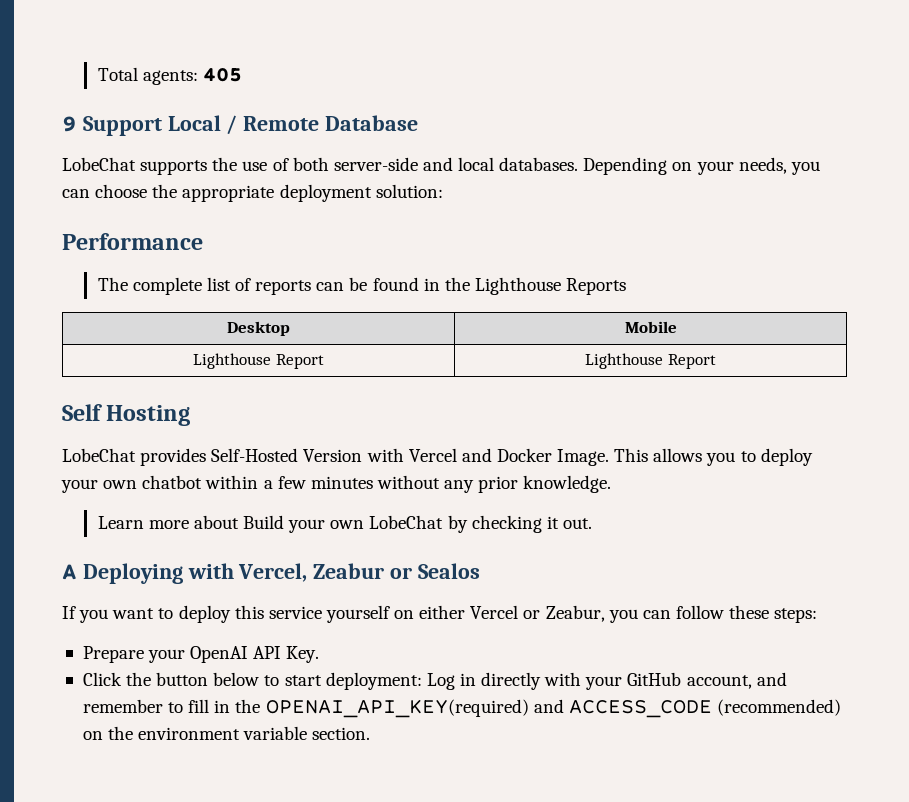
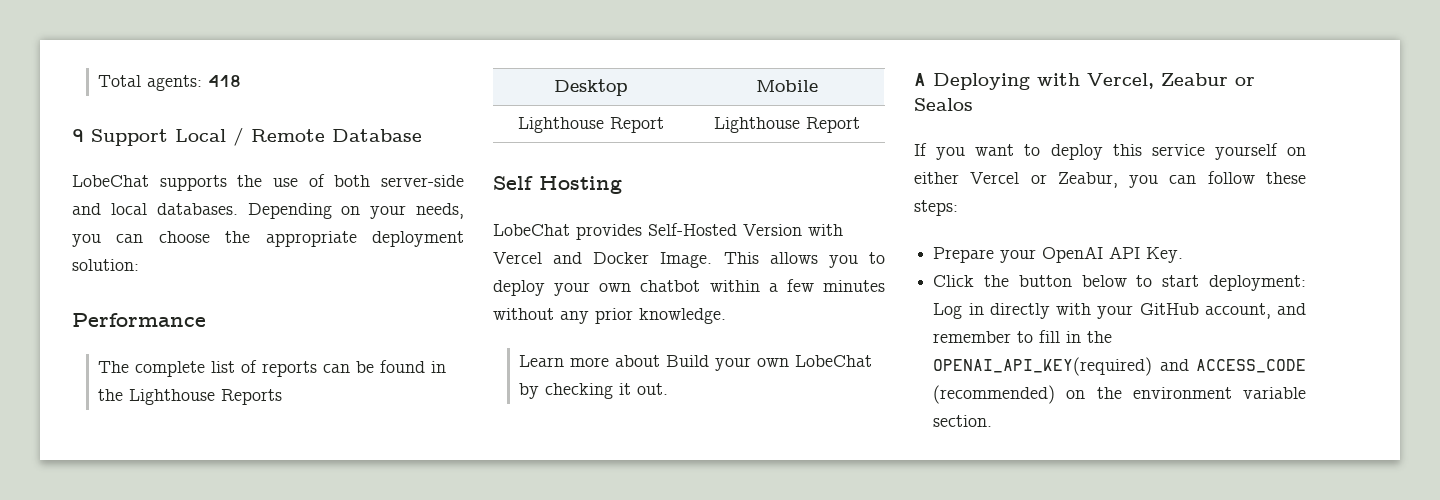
[202,68,242,82] 405 -> [208,75,242,87] 418

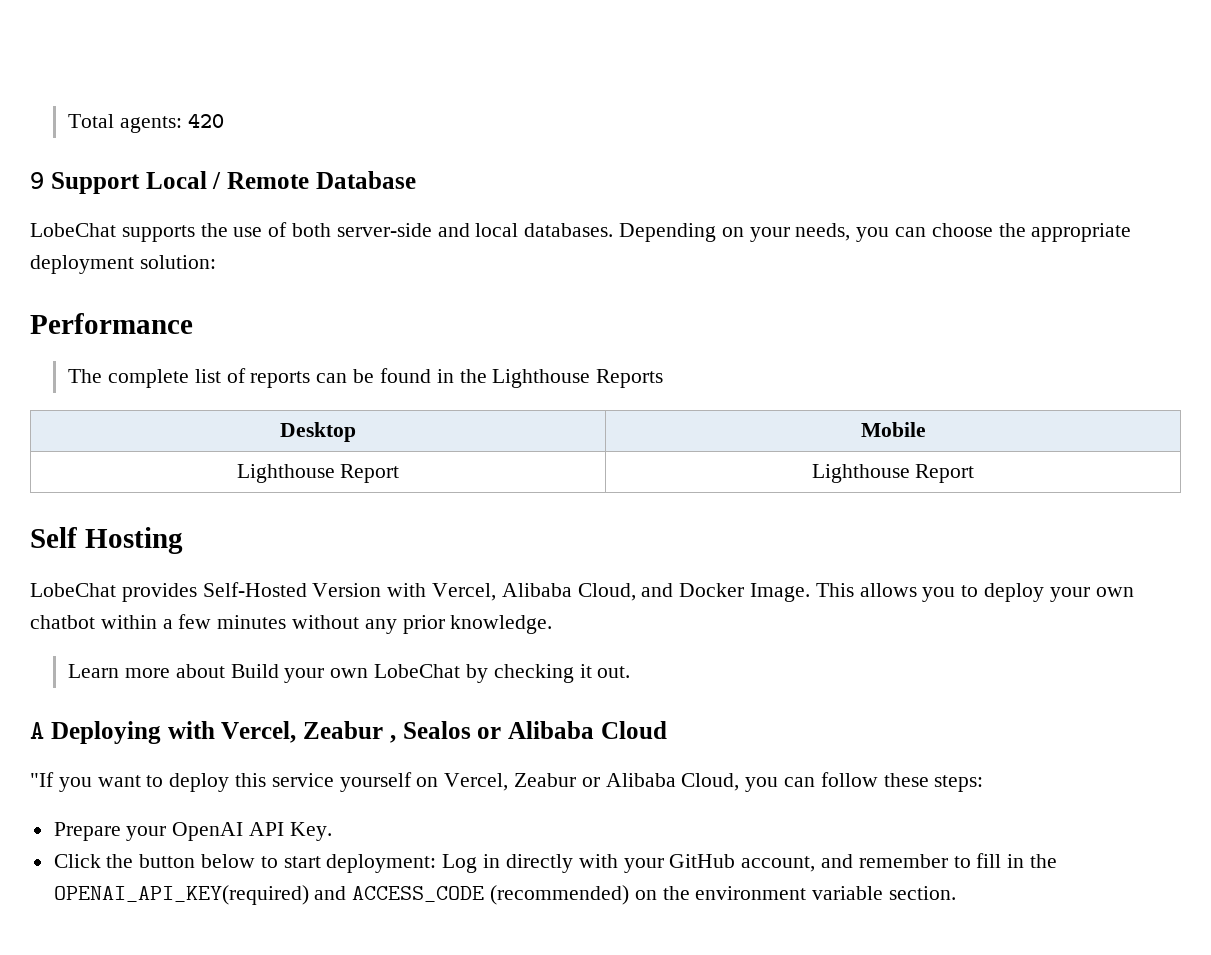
[208,75,242,87] 418 -> [187,114,224,128] 420
[493,252,542,264] Vercel -> [432,583,636,601] Vercel, Alibaba Cloud,
[1235,77,1255,86] [914,98,973,111] [914,143,927,156] or Sealos // If -> [389,721,667,743] [30,772,54,787] , Sealos or Alibaba Cloud // "If
[914,172,1118,188] either Vercel or Zeabur, -> [444,773,740,791] Vercel, Zeabur or Alibaba Cloud,

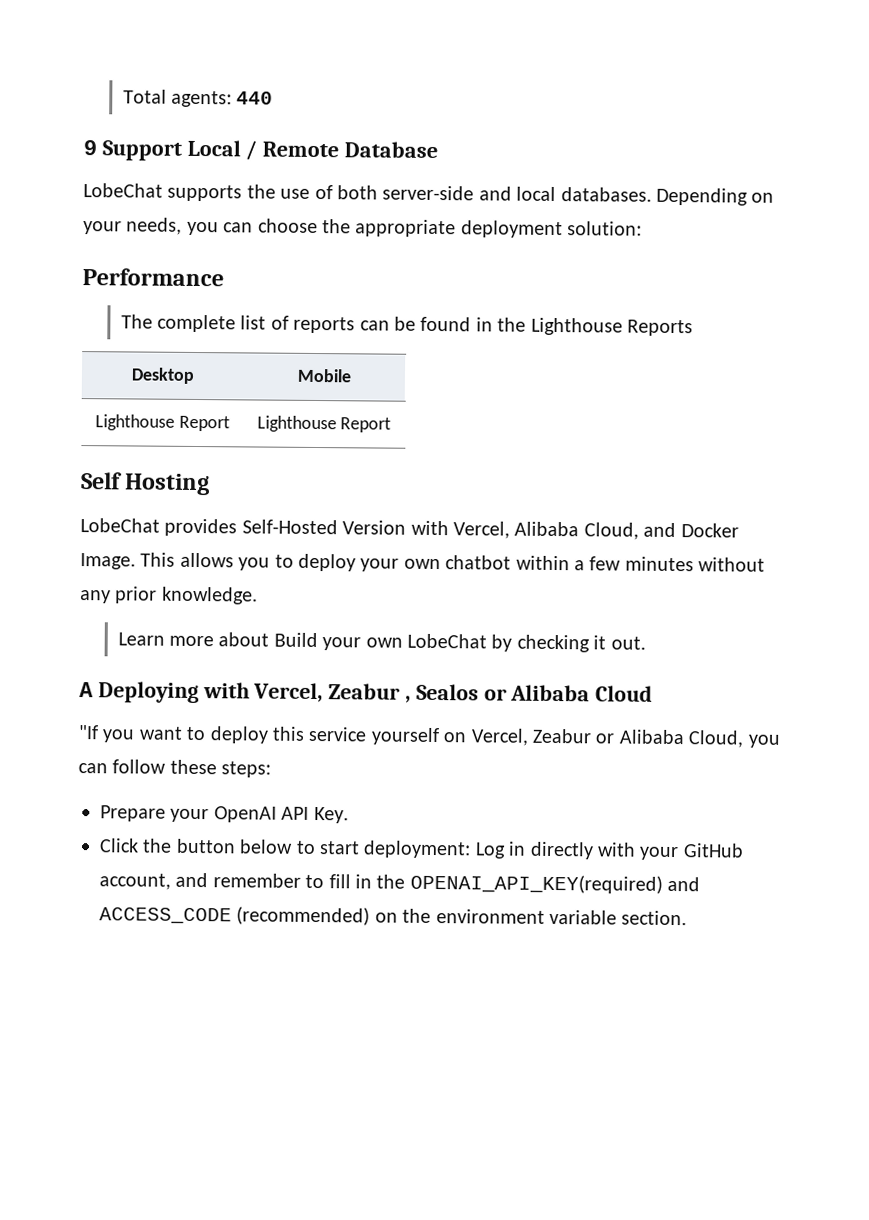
[187,114,224,128] 420 -> [236,91,274,105] 440

